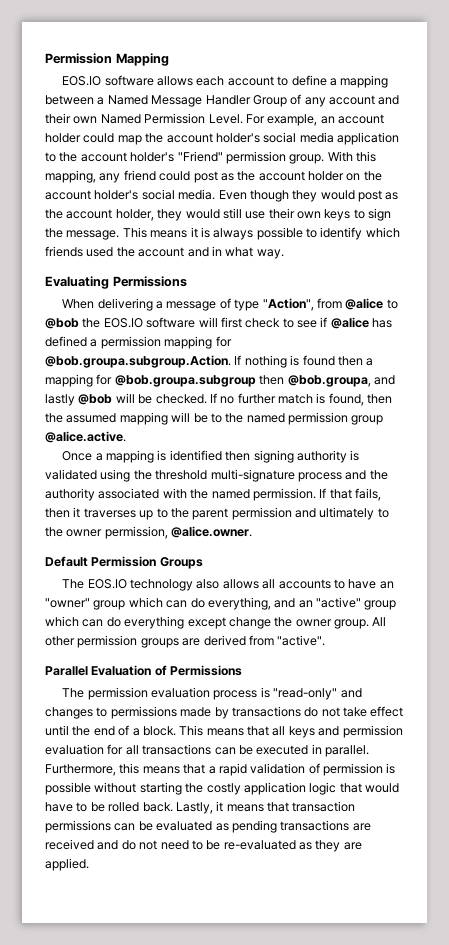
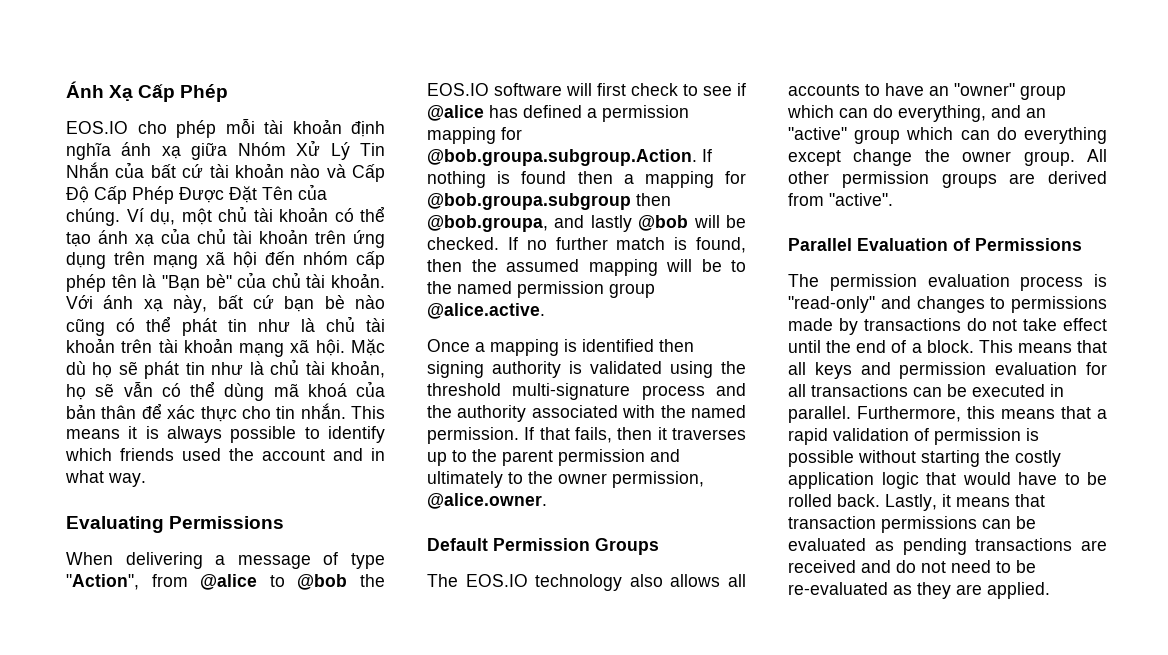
[45,53,169,66] [62,75,389,88] [45,94,400,107] [45,113,384,126] [45,132,399,145] [45,151,376,164] [45,170,382,183] [45,189,399,202] [45,208,392,221] [45,228,120,240] Permission Mapping // EOS.IO software allows each account to define a mapping between a Named Message Handler Group of any account and their own Named Permission Level. For example, an account holder could map the account holder's social media application to the account holder's "Friend" permission group. With this mapping, any friend could post as the account holder on the account holder's social media. Even though they would post as the account holder, they would still use their own keys to sign the message. -> [66,81,229,102] [66,118,385,138] [66,140,385,160] [66,162,385,182] [66,184,327,204] [66,206,385,226] [66,228,385,248] [66,251,385,269] [66,272,385,292] [66,295,385,313] [66,316,385,336] [66,338,385,357] [66,359,386,379] [66,381,385,401] [66,403,346,422] Ánh Xạ Cấp Phép // EOS.IO cho phép mỗi tài khoản định nghĩa ánh xạ giữa Nhóm Xử Lý Tin Nhắn của bất cứ tài khoản nào và Cấp Độ Cấp Phép Được Đặt Tên của chúng. Ví dụ, một chủ tài khoản có thể tạo ánh xạ của chủ tài khoản trên ứng dụng trên mạng xã hội đến nhóm cấp phép tên là "Bạn bè" của chủ tài khoản. Với ánh xạ này, bất cứ bạn bè nào cũng có thể phát tin như là chủ tài khoản trên tài khoản mạng xã hội. Mặc dù họ sẽ phát tin như là chủ tài khoản, họ sẽ vẫn có thể dùng mã khoá của bản thân để xác thực cho tin nhắn.

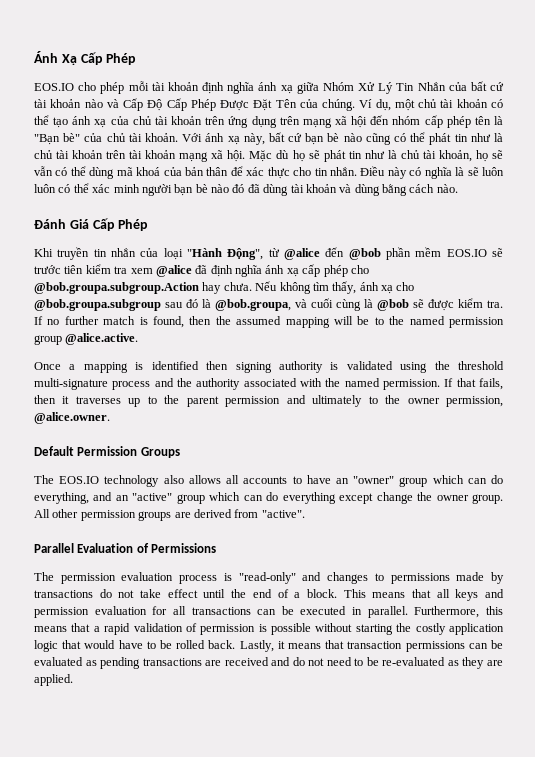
[351,406,385,419] [66,426,385,443] [65,448,385,461] [65,470,146,487] [66,516,285,533] [66,552,385,569] [66,574,385,590] [427,83,746,96] [427,105,689,122] [427,127,522,144] [427,149,712,166] [427,171,746,188] [427,193,671,210] [427,215,746,232] [427,237,499,250] This means it is always possible to identify which friends used the account and in what way. // Evaluating Permissions // When delivering a message of type "Action", from @alice to @bob the EOS.IO software will first check to see if @alice has defined a permission mapping for @bob.groupa.subgroup.Action. If nothing is found then a mapping for @bob.groupa.subgroup then @bob.groupa, and lastly @bob will be checked. -> [360,166,505,179] [34,183,458,196] [34,218,149,231] [34,247,503,260] [34,264,369,277] [34,281,415,294] [34,298,503,311] Điều này có nghĩa là sẽ luôn luôn có thể xác minh người bạn bè nào đó đã dùng tài khoản và dùng bằng cách nào. // Đánh Giá Cấp Phép // Khi truyền tin nhắn của loại "Hành Động", từ @alice đến @bob phần mềm EOS.IO sẽ trước tiên kiểm tra xem @alice đã định nghĩa ánh xạ cấp phép cho @bob.groupa.subgroup.Action hay chưa. Nếu không tìm thấy, ánh xạ cho @bob.groupa.subgroup sau đó là @bob.groupa, và cuối cùng là @bob sẽ được kiểm tra.

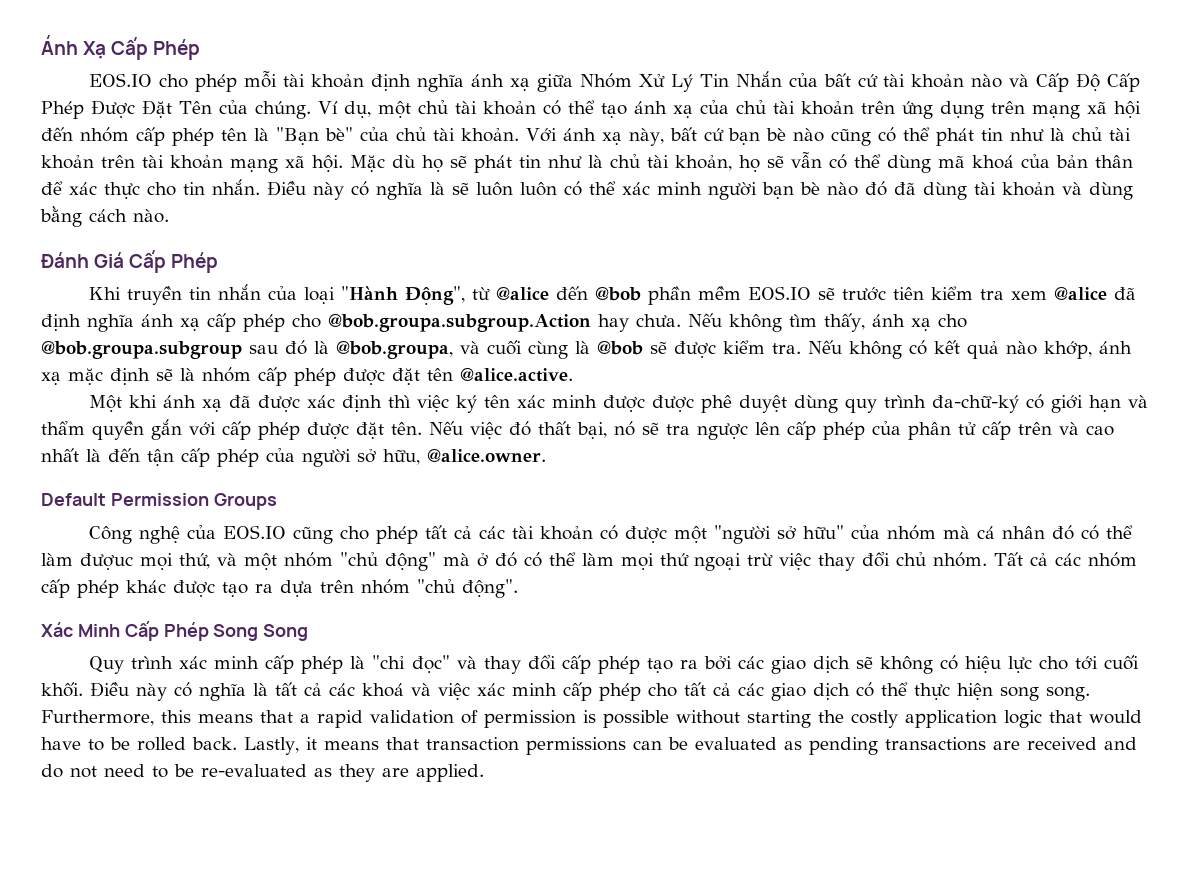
[34,316,504,328] [34,333,139,345] [34,361,505,373] [34,378,503,390] [34,395,503,407] [34,412,110,424] [34,446,180,458] [34,475,504,487] [34,492,503,504] [34,509,305,521] [34,543,217,553] [34,572,505,584] [34,589,504,601] [34,606,408,618] If no further match is found, then the assumed mapping will be to the named permission group @alice.active. // Once a mapping is identified then signing authority is validated using the threshold multi-signature process and the authority associated with the named permission. If that fails, then it traverses up to the parent permission and ultimately to the owner permission, @alice.owner. // Default Permission Groups // The EOS.IO technology also allows all accounts to have an "owner" group which can do everything, and an "active" group which can do everything except change the owner group. All other permission groups are derived from "active". // Parallel Evaluation of Permissions // The permission evaluation process is "read-only" and changes to permissions made by transactions do not take effect until the end of a block. This means that all keys and permission evaluation for all transactions can be executed in parallel. -> [808,340,1132,359] [41,367,573,386] [89,394,1149,413] [41,419,1114,440] [41,448,546,467] [41,493,277,510] [89,525,1134,544] [41,552,1137,571] [41,579,518,598] [41,621,309,641] [89,655,1140,674] [41,682,1090,701] Nếu không có kết quả nào khớp, ánh xạ mặc định sẽ là nhóm cấp phép được đặt tên @alice.active. // Một khi ánh xạ đã được xác định thì việc ký tên xác minh được được phê duyệt dùng quy trình đa-chữ-ký có giới hạn và thẩm quyền gắn với cấp phép được đặt tên. Nếu việc đó thất bại, nó sẽ tra ngược lên cấp phép của phân tử cấp trên và cao nhất là đến tận cấp phép của người sở hữu, @alice.owner. // Default Permission Groups // Công nghệ của EOS.IO cũng cho phép tất cả các tài khoản có được một "người sở hữu" của nhóm mà cá nhân đó có thể làm đượuc mọi thứ, và một nhóm "chủ động" mà ở đó có thể làm mọi thứ ngoại trừ việc thay đổi chủ nhóm. Tất cả các nhóm cấp phép khác được tạo ra dựa trên nhóm "chủ động". // Xác Minh Cấp Phép Song Song // Quy trình xác minh cấp phép là "chỉ đọc" và thay đổi cấp phép tạo ra bởi các giao dịch sẽ không có hiệu lực cho tới cuối khối. Điều này có nghĩa là tất cả các khoá và việc xác minh cấp phép cho tất cả các giao dịch có thể thực hiện song song.

